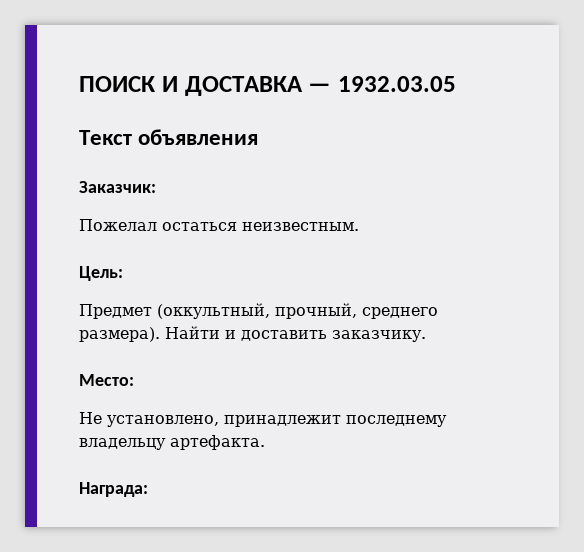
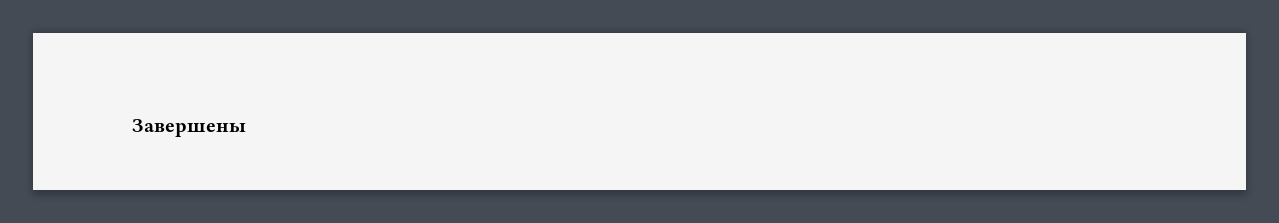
[79,76,456,96] [79,129,259,145] [79,181,156,193] [79,219,359,231] [79,266,123,281] [79,303,438,319] [79,326,426,342] [79,374,134,386] [79,412,447,427] [79,435,265,450] [79,482,148,497] ПОИСК И ДОСТАВКА — 1932.03.05 // Текст объявления // Заказчик: // Пожелал остаться неизвестным. // Цель: // Предмет (оккультный, прочный, среднего размера). Найти и доставить заказчику. // Место: // Не установлено, принадлежит последнему владельцу артефакта. // Награда: -> [132,119,246,137] Завершены

